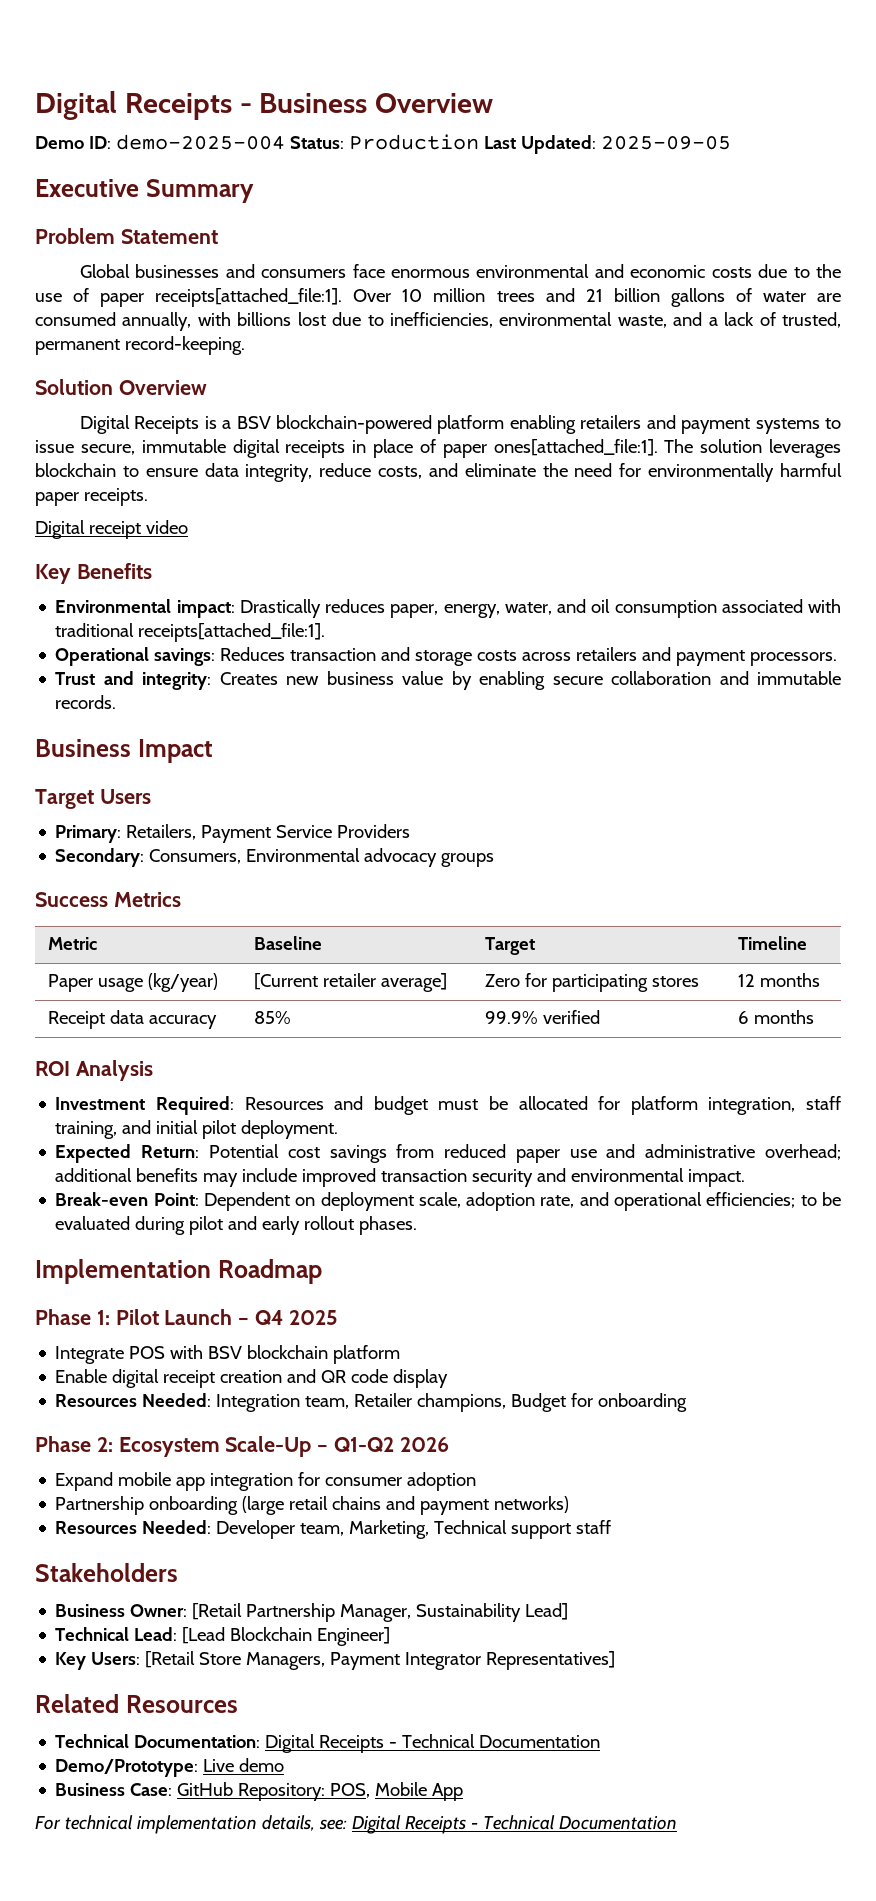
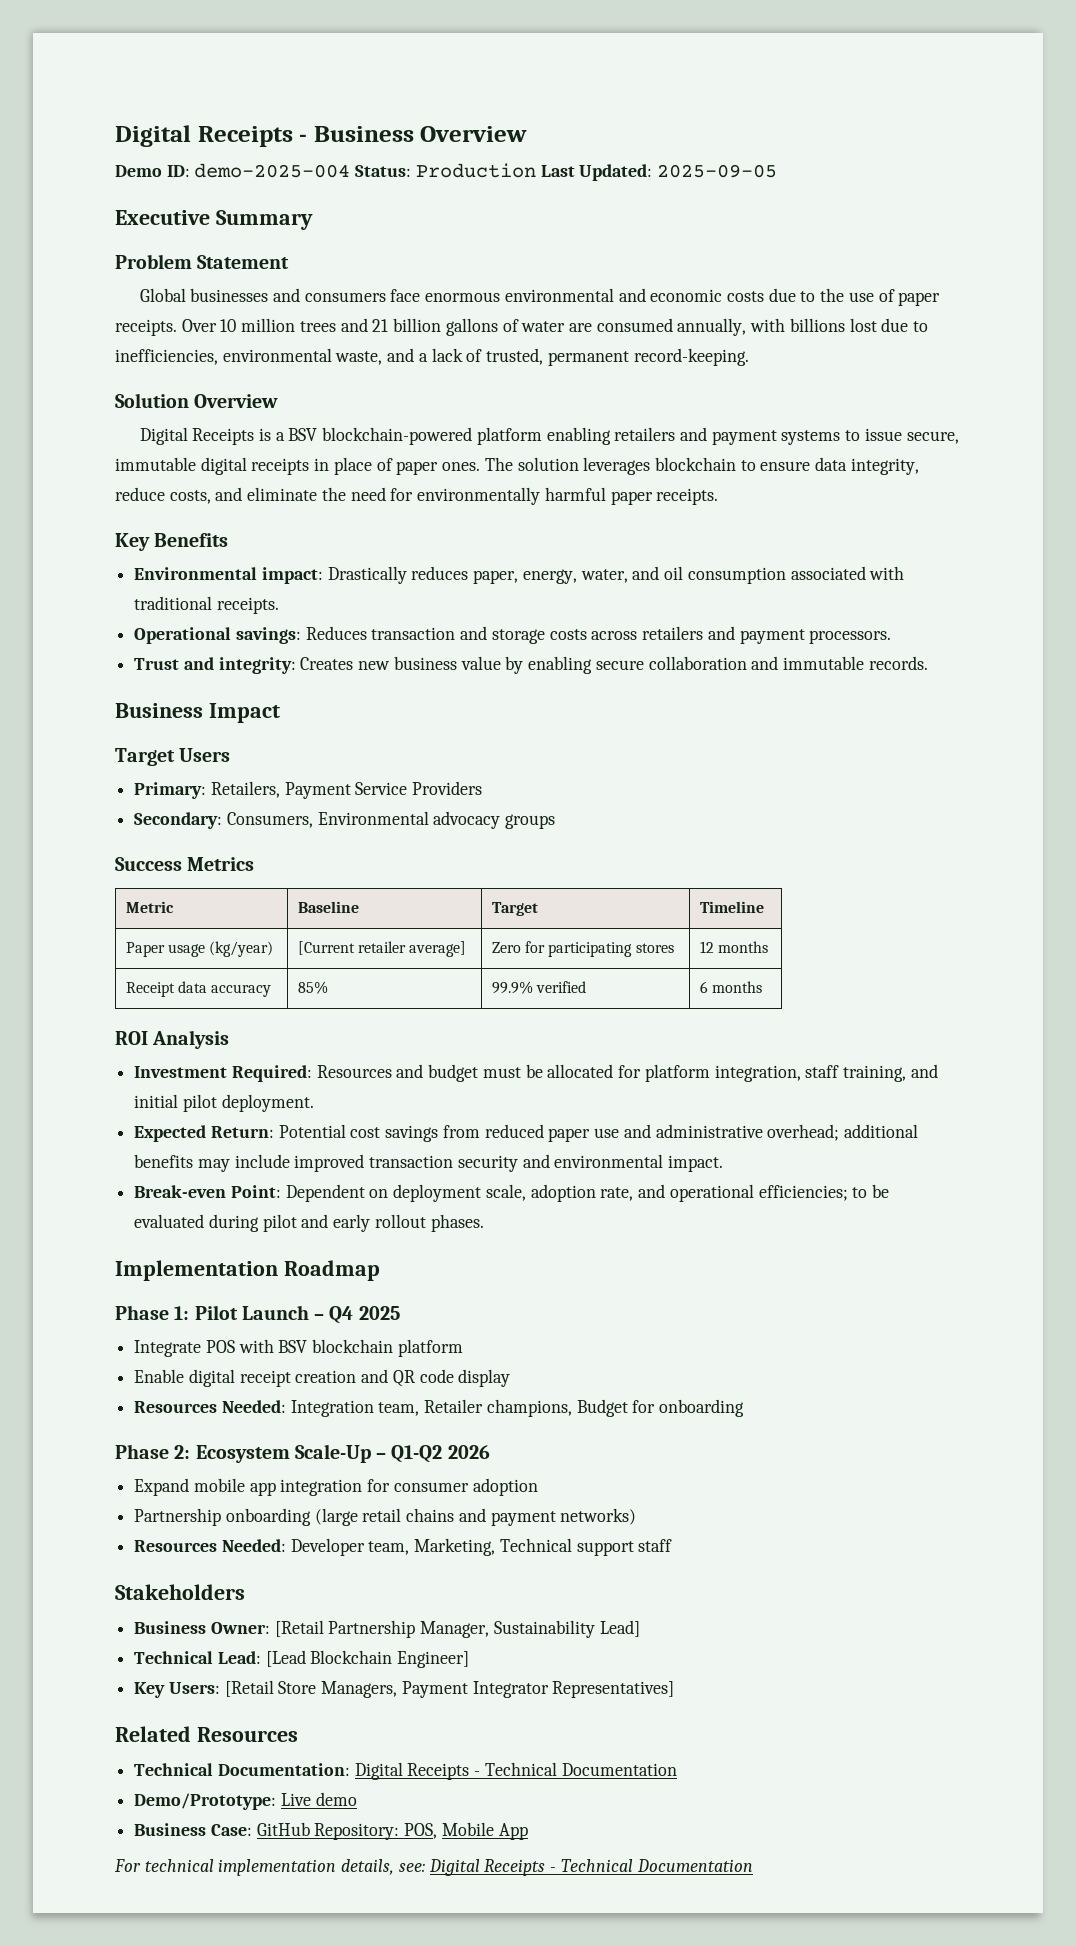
[155,288,343,307] receipts[attached_file:1]. -> [115,319,177,336] receipts.
[493,439,658,456] ones[attached_file:1]. -> [442,462,481,471] ones.
[35,520,188,539] // Digital receipt video -> (719, 496) none
[138,623,326,642] receipts[attached_file:1]. -> [216,597,279,614] receipts.

